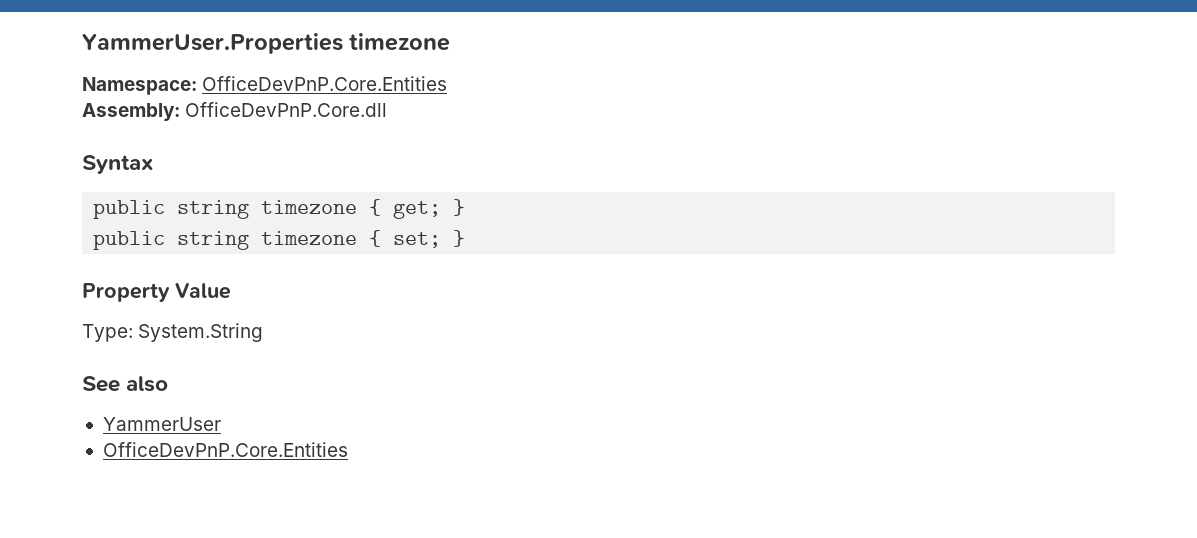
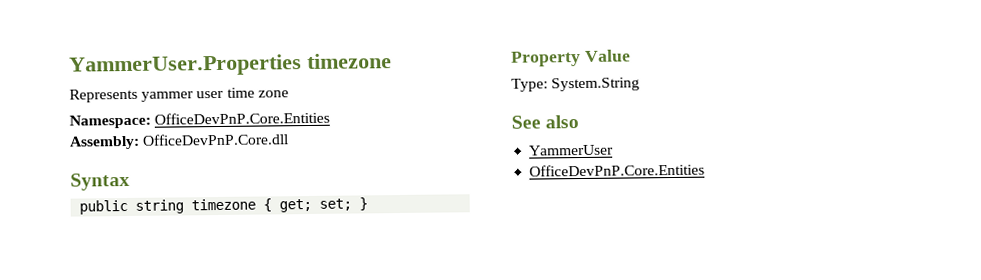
(451, 42) none -> [69,87,289,103] // Represents yammer user time zone
[453,199,466,216] [93,230,382,250] } // public string timezone { -> (313, 205) none

